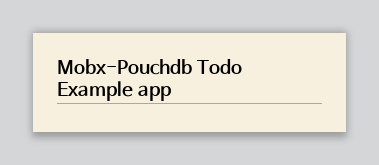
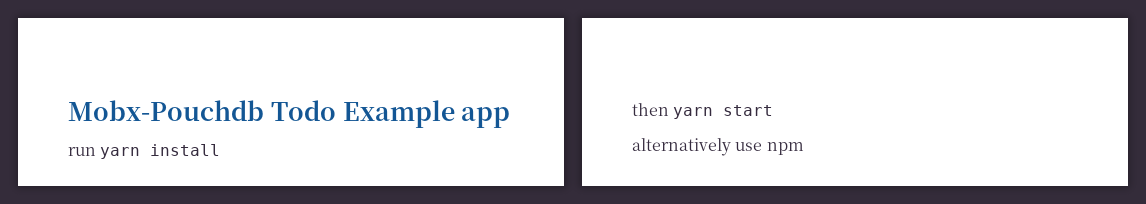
(171, 93) none -> [68,144,221,159] [632,103,774,119] [632,138,804,156] // run yarn install // then yarn start // alternatively use npm

